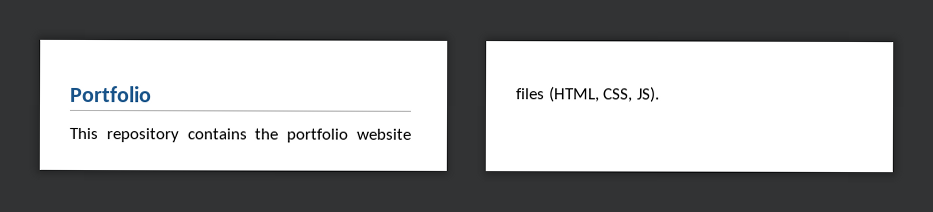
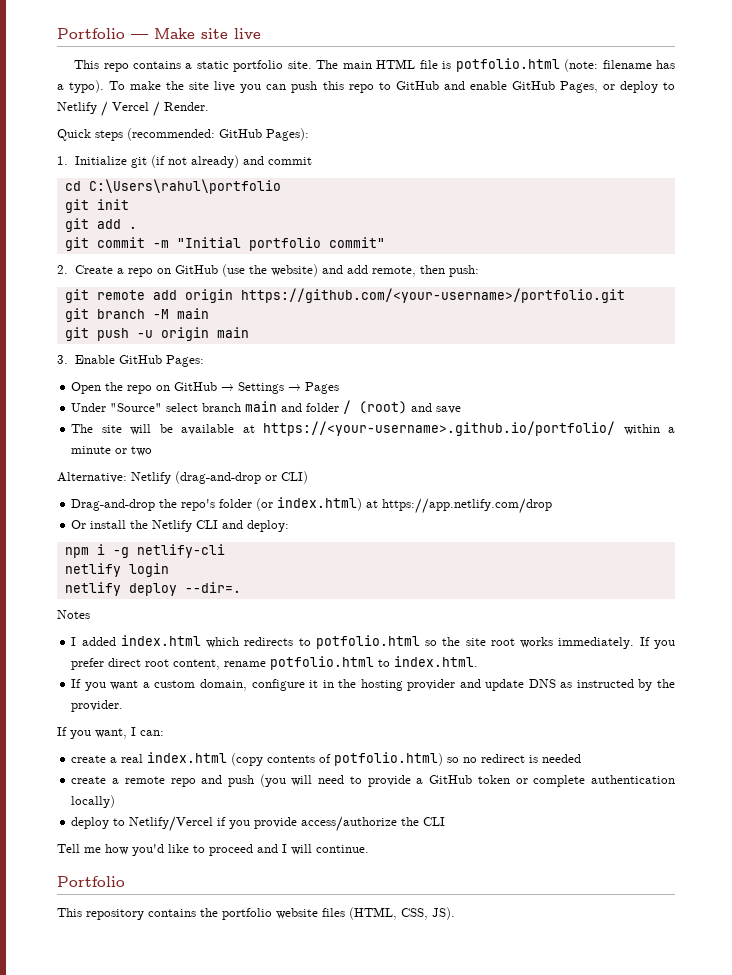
[70,85,152,103] Portfolio -> [57,28,261,39] [74,58,675,72] [57,80,675,93] [57,101,209,117] [57,128,309,141] [57,155,312,168] [64,179,281,194] [64,199,129,213] [64,218,137,232] [64,237,385,251] [57,264,479,277] [64,288,625,303] [64,308,209,322] [64,327,249,341] [57,355,204,367] [71,382,340,394] [71,400,462,414] [71,421,675,436] [71,446,153,456] [57,471,308,484] [71,497,553,514] [71,520,290,532] [64,544,225,558] [64,563,169,577] [64,582,241,596] [57,610,90,619] [71,635,676,649] [71,656,479,670] [71,679,676,691] [71,700,124,712] [57,727,164,739] [71,752,582,766] [71,774,675,787] [71,795,116,808] [71,816,446,832] [57,844,369,856] [57,876,125,887] Portfolio — Make site live // This repo contains a static portfolio site. The main HTML file is potfolio.html (note: filename has a typo). To make the site live you can push this repo to GitHub and enable GitHub Pages, or deploy to Netlify / Vercel / Render. // Quick steps (recommended: GitHub Pages): // 1. Initialize git (if not already) and commit // cd C:\Users\rahul\portfolio // git init // git add . // git commit -m "Initial portfolio commit" // 2. Create a repo on GitHub (use the website) and add remote, then push: // git remote add origin https://github.com/<your-username>/portfolio.git // git branch -M main // git push -u origin main // 3. Enable GitHub Pages: // Open the repo on GitHub → Settings → Pages // Under "Source" select branch main and folder / (root) and save // The site will be available at https://<your-username>.github.io/portfolio/ within a minute or two // Alternative: Netlify (drag-and-drop or CLI) // Drag-and-drop the repo's folder (or index.html) at https://app.netlify.com/drop // Or install the Netlify CLI and deploy: // npm i -g netlify-cli // netlify login // netlify deploy --dir=. // Notes // I added index.html which redirects to potfolio.html so the site root works immediately. If you prefer direct root content, rename potfolio.html to index.html. // If you want a custom domain, configure it in the hosting provider and update DNS as instructed by the provider. // If you want, I can: // create a real index.html (copy contents of potfolio.html) so no redirect is needed // create a remote repo and push (you will need to provide a GitHub token or complete authentication locally) // deploy to Netlify/Vercel if you provide access/authorize the CLI // Tell me how you'd like to proceed and I will continue. // Portfolio

